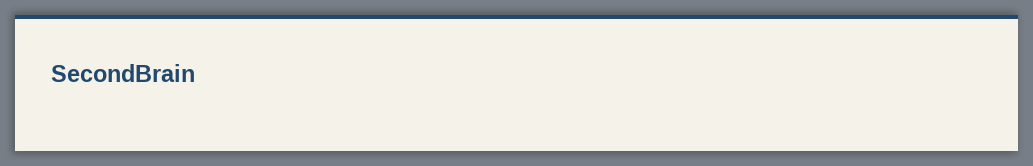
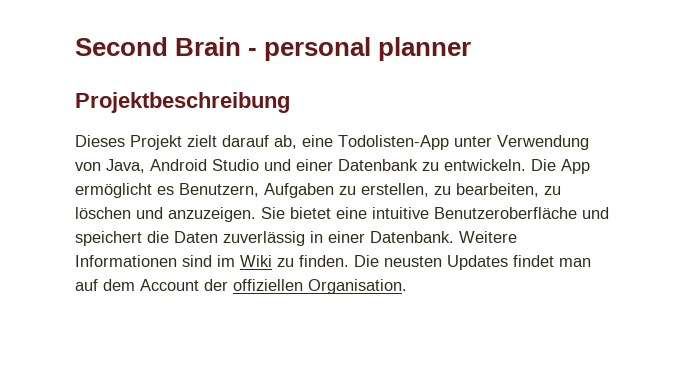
[51,64,195,82] SecondBrain -> [75,37,472,61] [75,92,290,113] [75,135,589,150] [75,159,590,174] [75,183,561,198] [75,207,609,222] [75,231,517,246] [75,255,591,270] [75,279,407,294] Second Brain - personal planner // Projektbeschreibung // Dieses Projekt zielt darauf ab, eine Todolisten-App unter Verwendung von Java, Android Studio und einer Datenbank zu entwickeln. Die App ermöglicht es Benutzern, Aufgaben zu erstellen, zu bearbeiten, zu löschen und anzuzeigen. Sie bietet eine intuitive Benutzeroberfläche und speichert die Daten zuverlässig in einer Datenbank. Weitere Informationen sind im Wiki zu finden. Die neusten Updates findet man auf dem Account der offiziellen Organisation.

